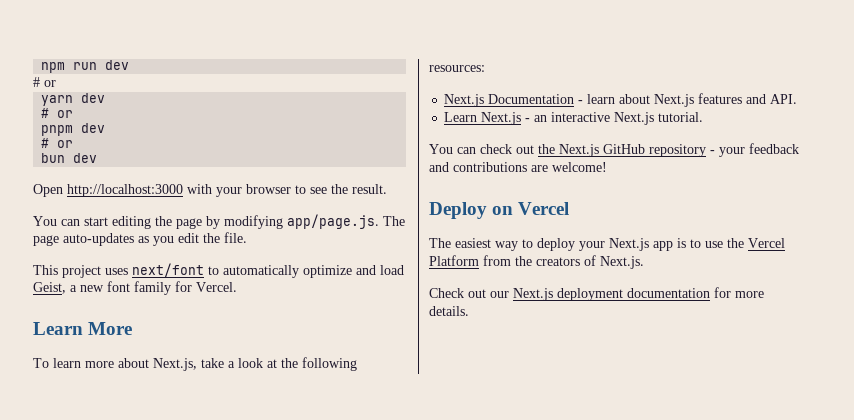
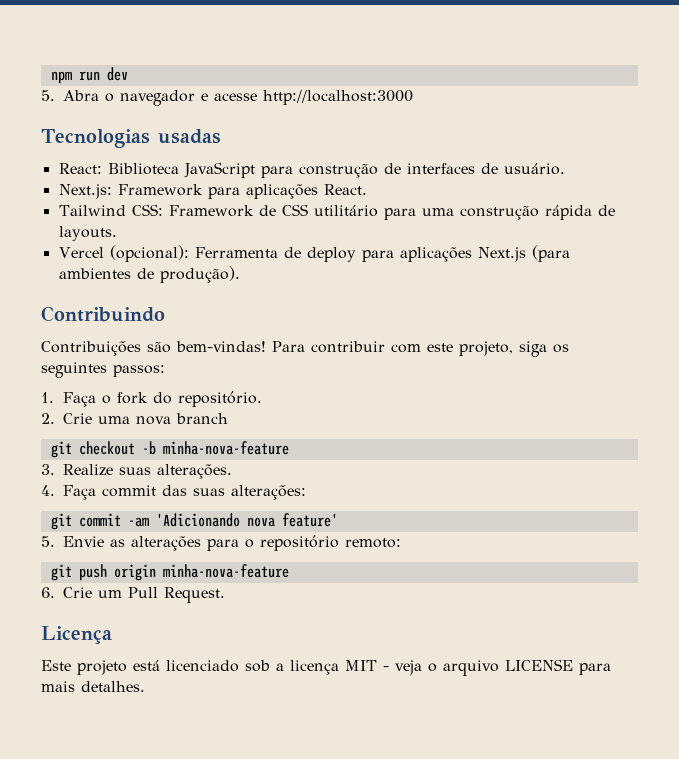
[33,77,56,87] [41,93,106,106] [41,108,74,118] [41,123,106,136] [41,138,74,148] [41,153,98,163] [33,184,387,197] [33,214,405,229] [33,232,247,246] [33,263,404,278] [33,281,237,295] [33,322,133,335] [33,357,357,371] [429,65,485,72] [444,93,798,107] [444,112,704,125] [429,143,799,157] [429,162,607,172] [429,202,570,219] [429,238,785,251] [429,255,644,269] [429,287,764,301] [429,306,469,316] # or // yarn dev // # or // pnpm dev // # or // bun dev // Open http://localhost:3000 with your browser to see the result. // You can start editing the page by modifying app/page.js. The page auto-updates as you edit the file. // This project uses next/font to automatically optimize and load Geist, a new font family for Vercel. // Learn More // To learn more about Next.js, take a look at the following resources: // Next.js Documentation - learn about Next.js features and API. // Learn Next.js - an interactive Next.js tutorial. // You can check out the Next.js GitHub repository - your feedback and contributions are welcome! // Deploy on Vercel // The easiest way to deploy your Next.js app is to use the Vercel Platform from the creators of Next.js. // Check out our Next.js deployment documentation for more details. -> [41,90,414,106] [41,129,221,148] [58,162,565,178] [58,184,367,199] [58,204,615,220] [58,226,117,241] [58,245,570,262] [58,266,240,283] [41,306,165,322] [41,341,569,357] [41,362,165,378] [41,391,263,407] [41,413,229,425] [50,441,289,458] [41,464,233,479] [41,485,307,500] [50,513,338,530] [41,535,402,551] [50,564,289,581] [41,587,226,603] [41,626,112,644] [41,659,611,676] [41,681,145,692] 5. Abra o navegador e acesse http://localhost:3000 // Tecnologias usadas // React: Biblioteca JavaScript para construção de interfaces de usuário. // Next.js: Framework para aplicações React. // Tailwind CSS: Framework de CSS utilitário para uma construção rápida de layouts. // Vercel (opcional): Ferramenta de deploy para aplicações Next.js (para ambientes de produção). // Contribuindo // Contribuições são bem-vindas! Para contribuir com este projeto, siga os seguintes passos: // 1. Faça o fork do repositório. // 2. Crie uma nova branch // git checkout -b minha-nova-feature // 3. Realize suas alterações. // 4. Faça commit das suas alterações: // git commit -am 'Adicionando nova feature' // 5. Envie as alterações para o repositório remoto: // git push origin minha-nova-feature // 6. Crie um Pull Request. // Licença // Este projeto está licenciado sob a licença MIT - veja o arquivo LICENSE para mais detalhes.

